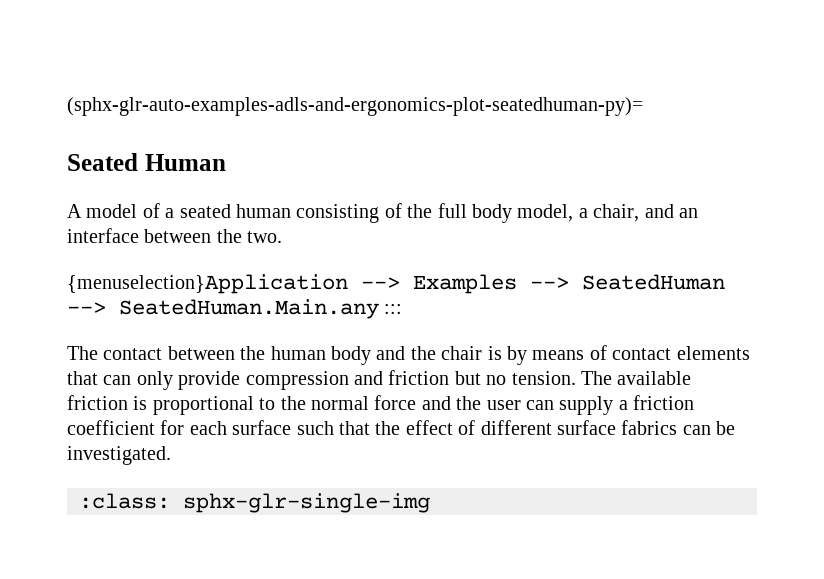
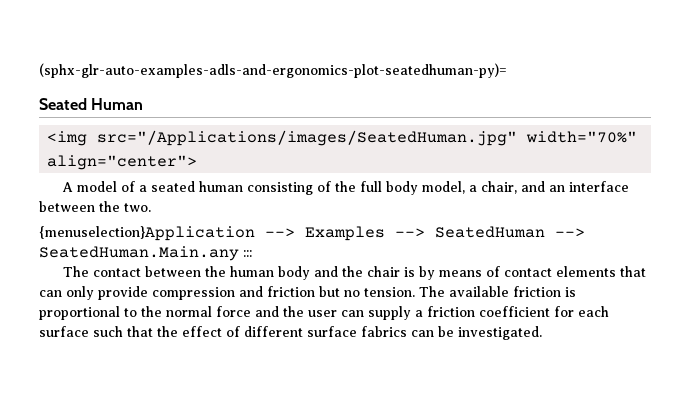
(226, 162) none -> [47,130,638,146] [47,155,198,170] // <img src="/Applications/images/SeatedHuman.jpg" width="70%" align="center">
[79,493,430,513] // :class: sphx-glr-single-img -> (542, 333) none

